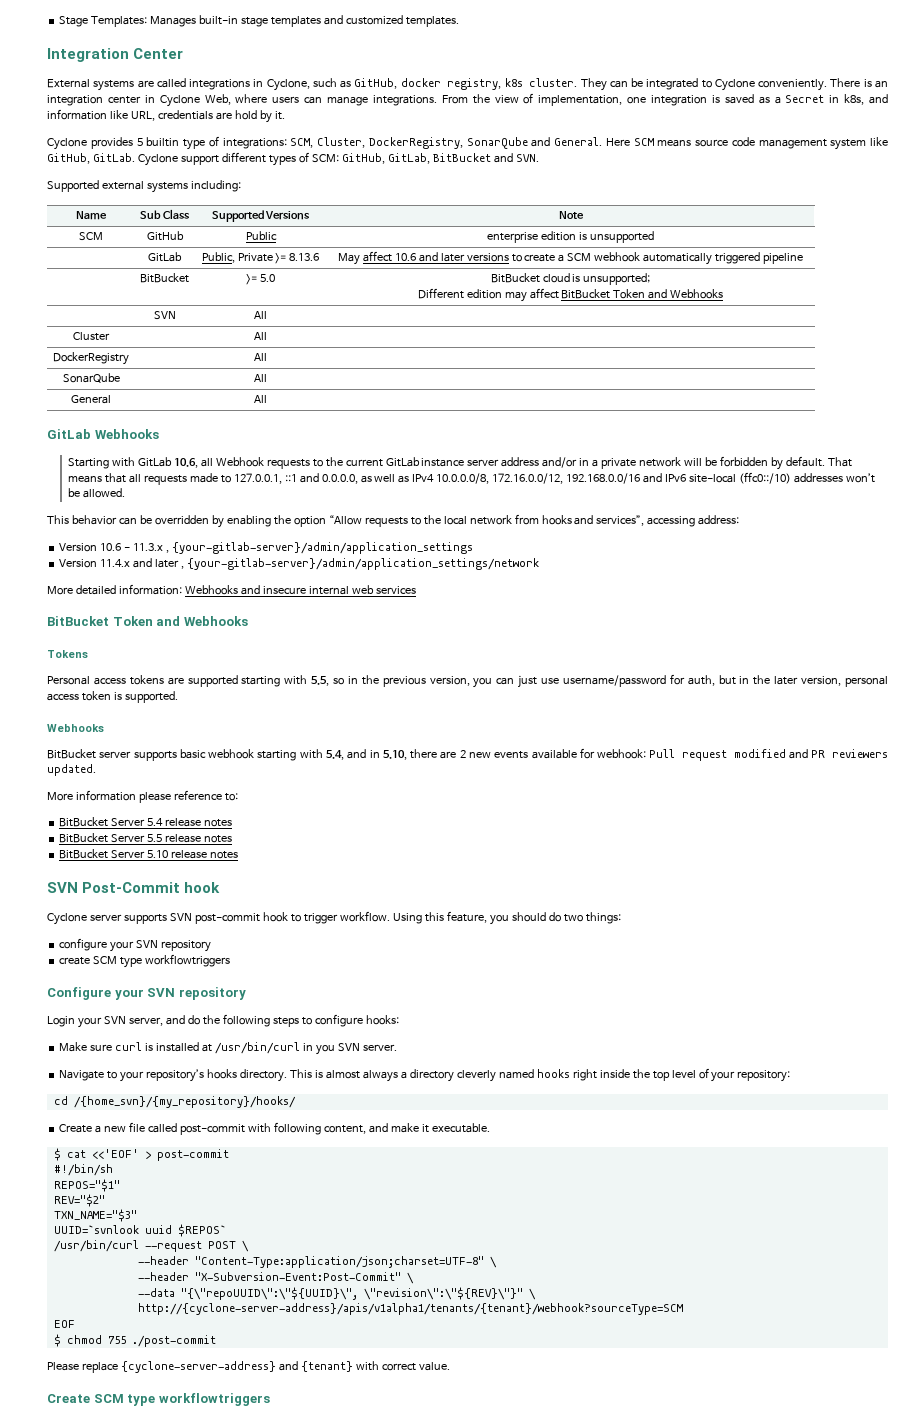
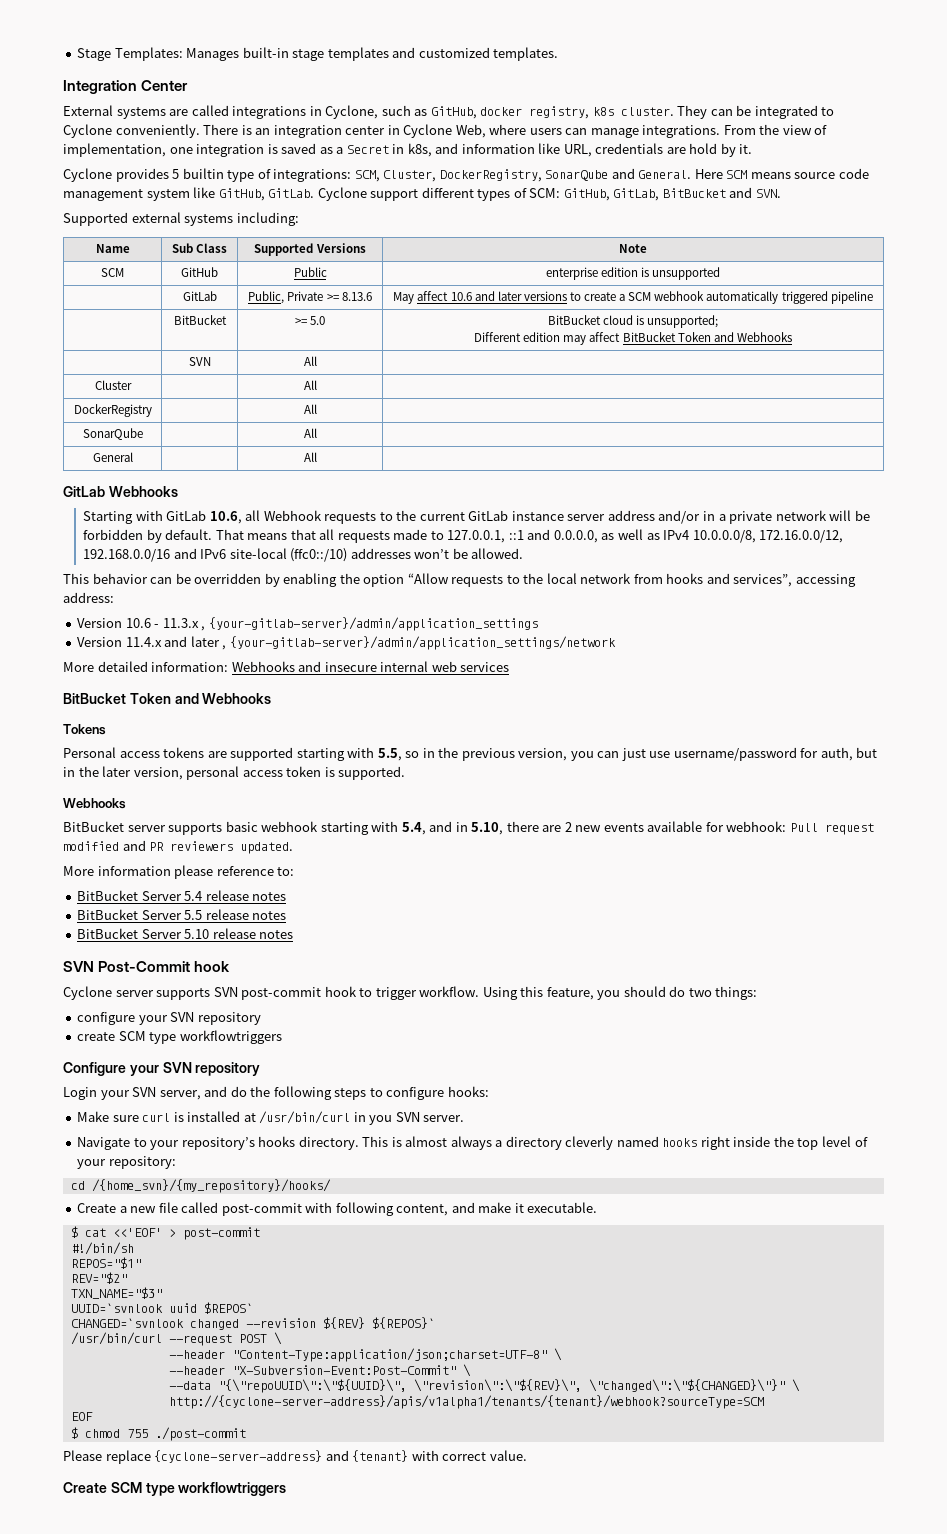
(226, 1230) none -> [70,1317,435,1330] // CHANGED=`svnlook changed --revision ${REV} ${REPOS}`
[363,1287,523,1300] \"revision\":\"${REV}\"}" -> [413,1379,785,1392] \"revision\":\"${REV}\", \"changed\":\"${CHANGED}\"}"

